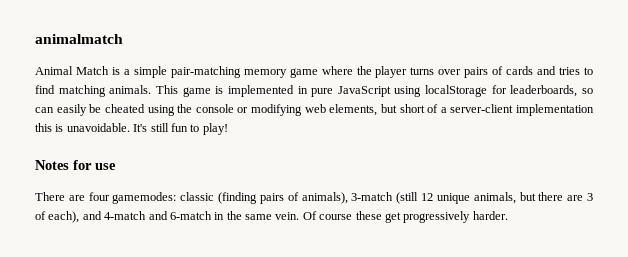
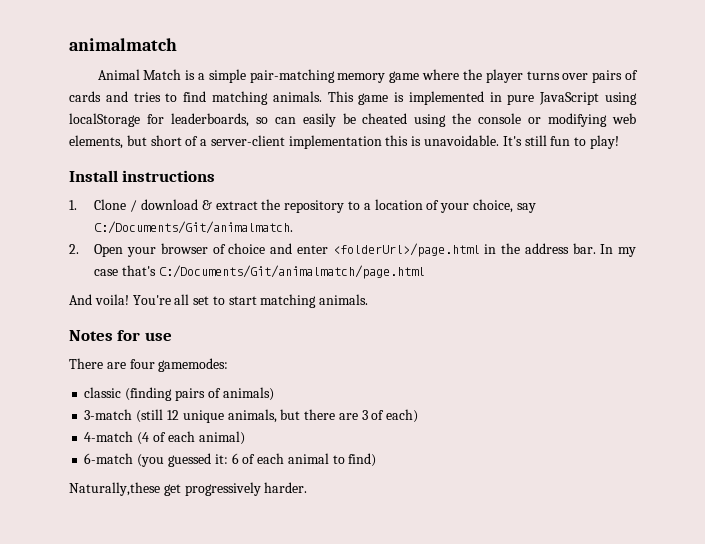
(228, 129) none -> [69,170,216,182] [69,199,536,213] [94,221,294,234] [69,243,636,257] [94,265,426,279] [69,294,369,308] // Install instructions // 1. Clone / download & extract the repository to a location of your choice, say C:/Documents/Git/animalmatch. // 2. Open your browser of choice and enter <folderUrl>/page.html in the address bar. In my case that's C:/Documents/Git/animalmatch/page.html // And voila! You're all set to start matching animals.
(177, 198) none -> (229, 365) //
[301,192,348,204] animals), -> [222,387,274,401] animals) //
[48,211,382,223] each), and 4-match and 6-match in the same vein. Of course these -> [386,409,419,423] [84,431,245,445] [84,453,377,467] [69,482,160,496] each) // 4-match (4 of each animal) // 6-match (you guessed it: 6 of each animal to find) // Naturally,these

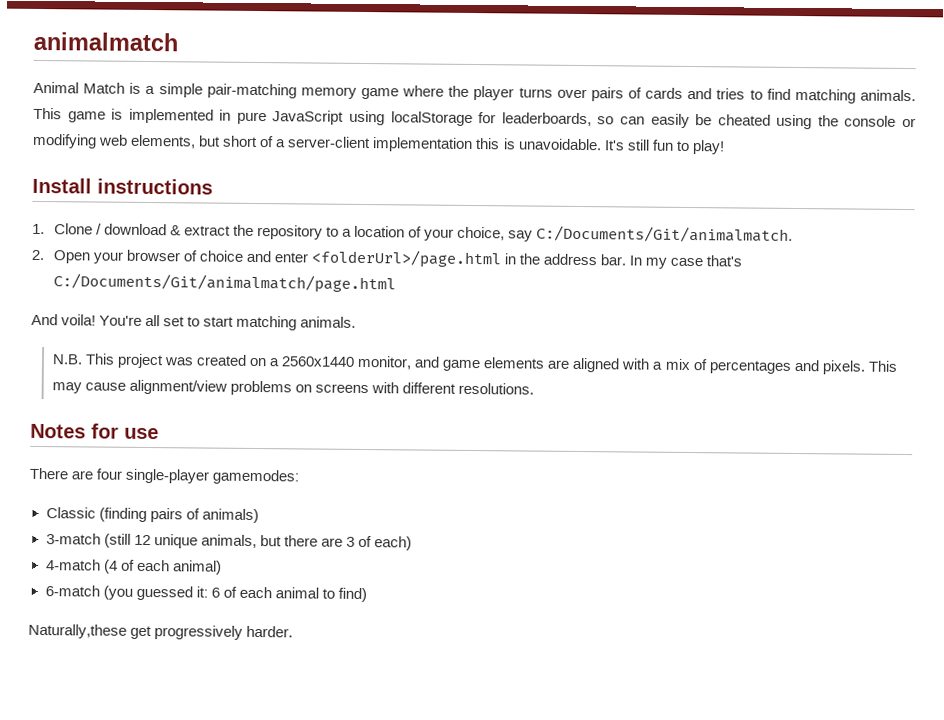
(369, 299) none -> [51,353,898,375] [51,379,535,396] // N.B. This project was created on a 2560x1440 monitor, and game elements are aligned with a mix of percentages and pixels. This may cause alignment/view problems on screens with different resolutions.
(155, 364) none -> [125,468,210,484] single-player
[84,387,122,398] classic -> [45,507,96,519] Classic

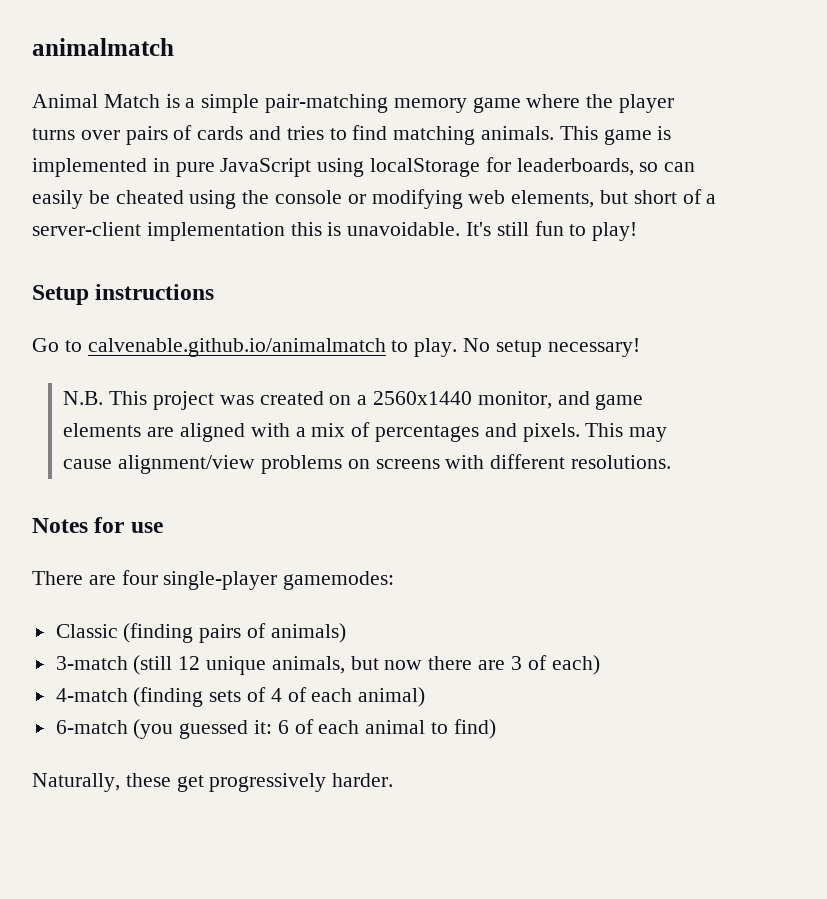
[32,177,92,194] Install -> [32,285,89,305] Setup
[32,223,794,243] [31,249,743,269] [52,273,396,294] [31,313,357,331] 1. Clone / download & extract the repository to a location of your choice, say C:/Documents/Git/animalmatch. // 2. Open your browser of choice and enter <folderUrl>/page.html in the address bar. In my case that's C:/Documents/Git/animalmatch/page.html // And voila! You're all set to start matching animals. -> [32,338,640,357] Go to calvenable.github.io/animalmatch to play. No setup necessary!
(282, 541) none -> [384,660,423,670] now
[103,559,118,574] (4 -> [133,687,282,707] (finding sets of 4
[28,623,127,639] Naturally,these -> [32,773,171,792] Naturally, these

